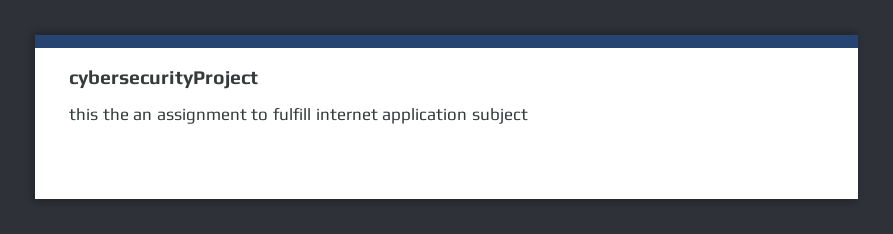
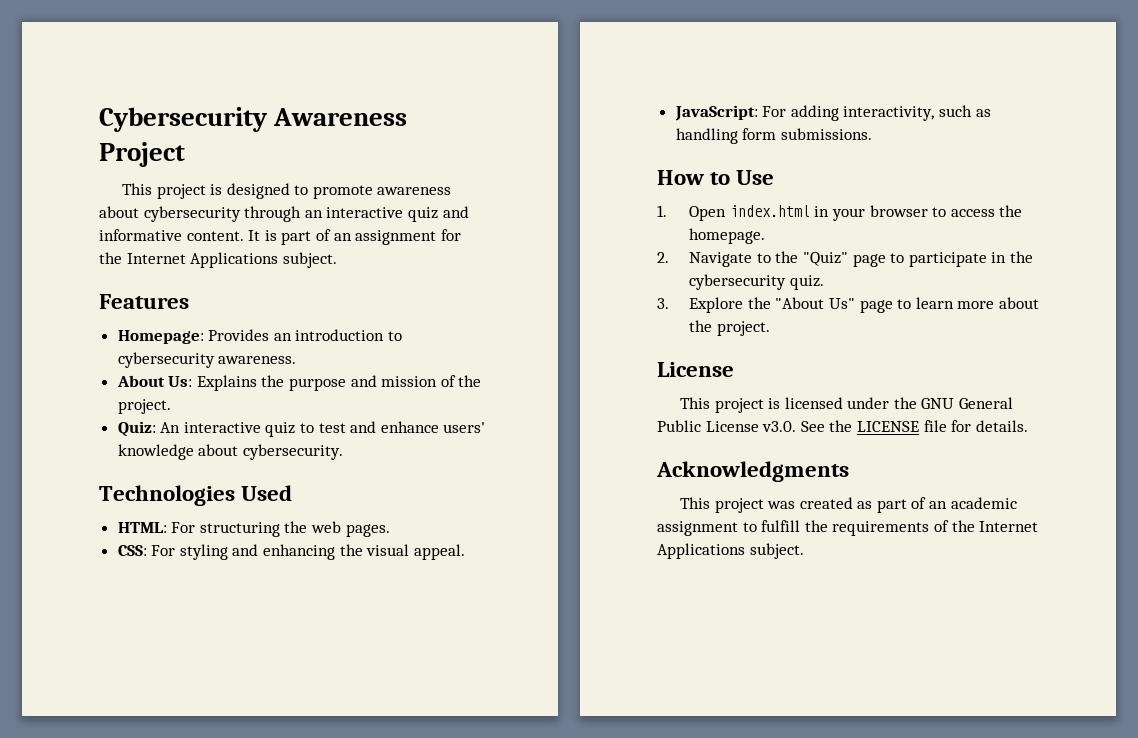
[69,70,258,89] [69,107,528,124] cybersecurityProject // this the an assignment to fulfill internet application subject -> [99,107,408,132] [99,142,185,167] [121,183,452,199] [99,206,469,222] [99,229,461,245] [99,252,337,268] [99,294,189,309] [117,329,403,344] [117,352,297,368] [116,375,482,391] [117,399,171,414] [117,421,486,437] [117,444,343,460] [99,485,293,506] [117,521,390,537] [117,544,465,560] [674,105,991,121] [675,128,872,144] [657,170,775,185] [657,205,1023,221] [689,228,766,244] [657,251,1033,267] [689,274,824,290] [657,297,1039,313] [689,320,770,336] [657,362,734,377] [679,397,1014,413] [657,420,1028,432] [656,461,849,482] [679,497,1017,513] [657,520,1039,536] [657,543,804,559] Cybersecurity Awareness Project // This project is designed to promote awareness about cybersecurity through an interactive quiz and informative content. It is part of an assignment for the Internet Applications subject. // Features // Homepage: Provides an introduction to cybersecurity awareness. // About Us: Explains the purpose and mission of the project. // Quiz: An interactive quiz to test and enhance users' knowledge about cybersecurity. // Technologies Used // HTML: For structuring the web pages. // CSS: For styling and enhancing the visual appeal. // JavaScript: For adding interactivity, such as handling form submissions. // How to Use // 1. Open index.html in your browser to access the homepage. // 2. Navigate to the "Quiz" page to participate in the cybersecurity quiz. // 3. Explore the "About Us" page to learn more about the project. // License // This project is licensed under the GNU General Public License v3.0. See the LICENSE file for details. // Acknowledgments // This project was created as part of an academic assignment to fulfill the requirements of the Internet Applications subject.

